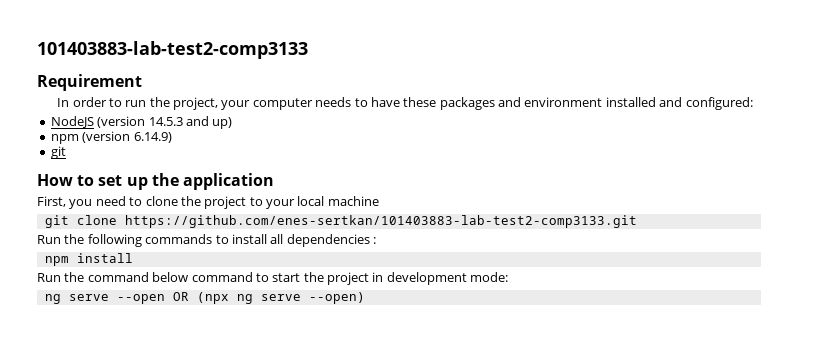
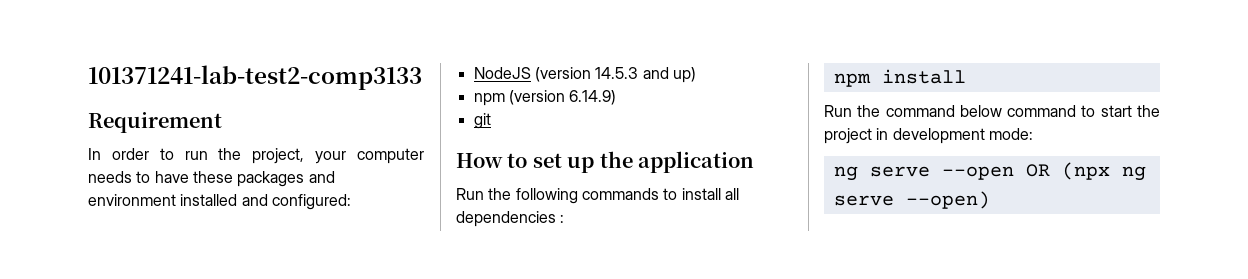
[37,41,308,59] 101403883-lab-test2-comp3133 -> [88,65,422,90] 101371241-lab-test2-comp3133
[37,196,379,209] [44,215,637,228] // First, you need to clone the project to your local machine // git clone https://github.com/enes-sertkan/101403883-lab-test2-comp3133.git -> (754, 162) none

